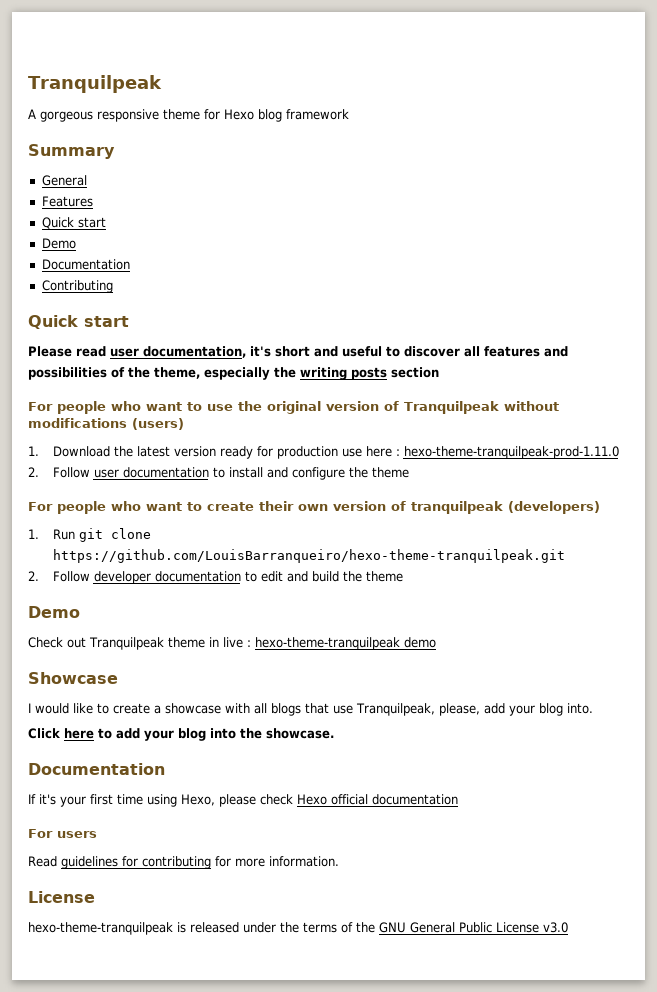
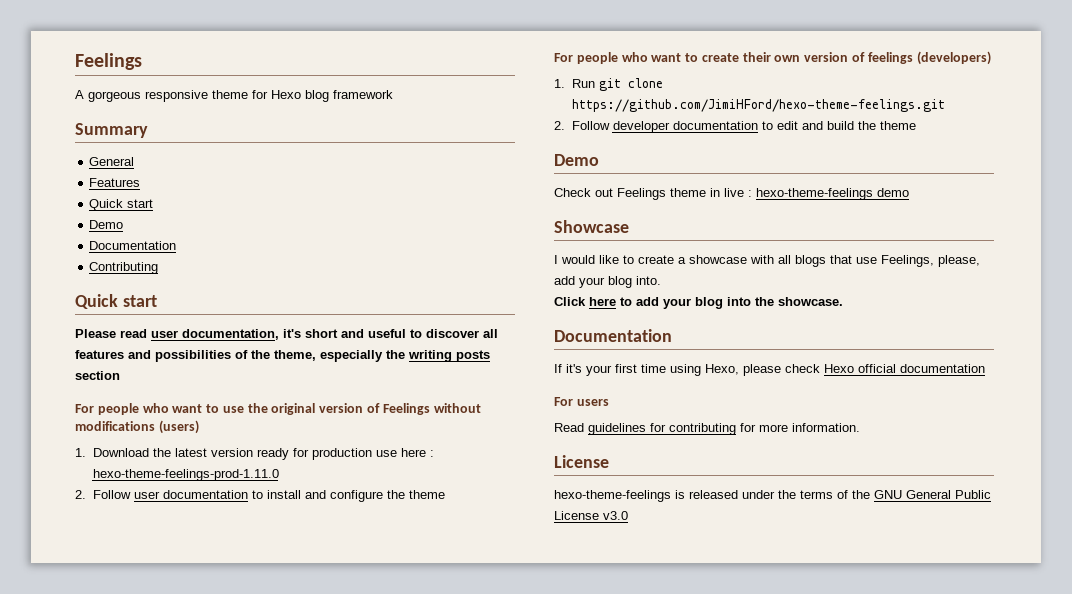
[28,75,162,93] Tranquilpeak -> [75,53,142,70] Feelings
[404,401,499,414] Tranquilpeak -> [382,403,430,415] Feelings
[403,446,619,459] hexo-theme-tranquilpeak-prod-1.11.0 -> [92,469,279,481] hexo-theme-feelings-prod-1.11.0
[411,501,503,514] tranquilpeak -> [867,52,913,64] feelings
[52,549,565,563] https://github.com/LouisBarranqueiro/hexo-theme-tranquilpeak.git -> [571,99,945,112] https://github.com/JimiHFord/hexo-theme-feelings.git
[89,637,164,650] Tranquilpeak -> [617,188,666,200] Feelings
[254,637,400,650] hexo-theme-tranquilpeak -> [756,188,873,200] hexo-theme-feelings
[356,703,435,716] Tranquilpeak, -> [881,255,934,267] Feelings,
[28,922,173,935] hexo-theme-tranquilpeak -> [554,490,671,502] hexo-theme-feelings

